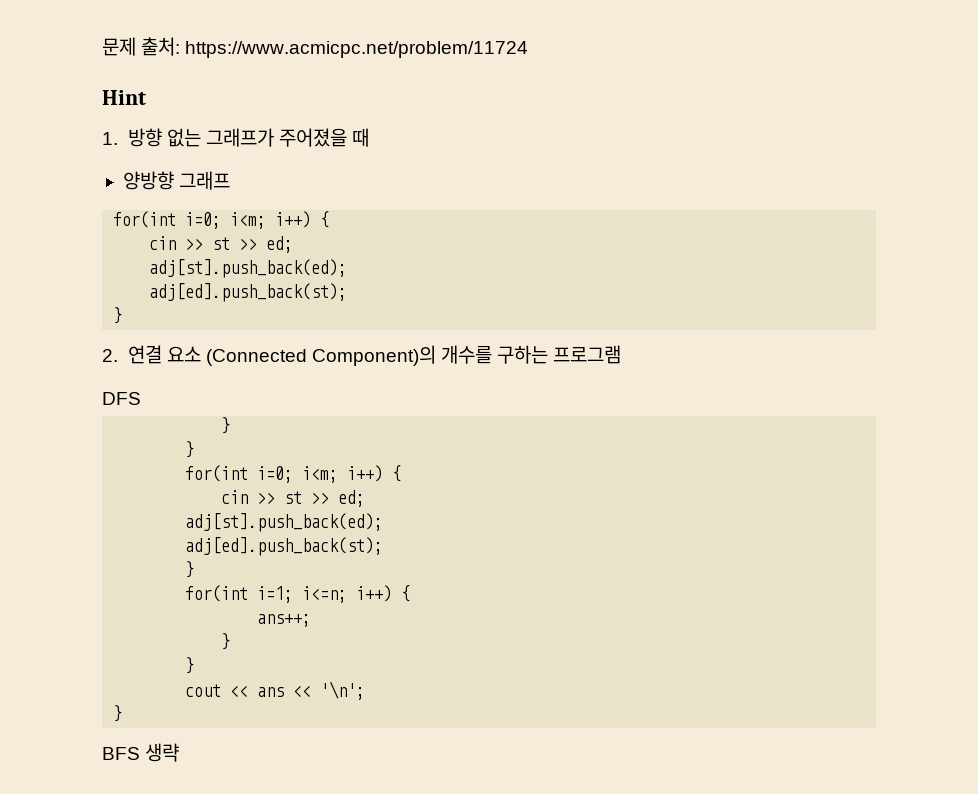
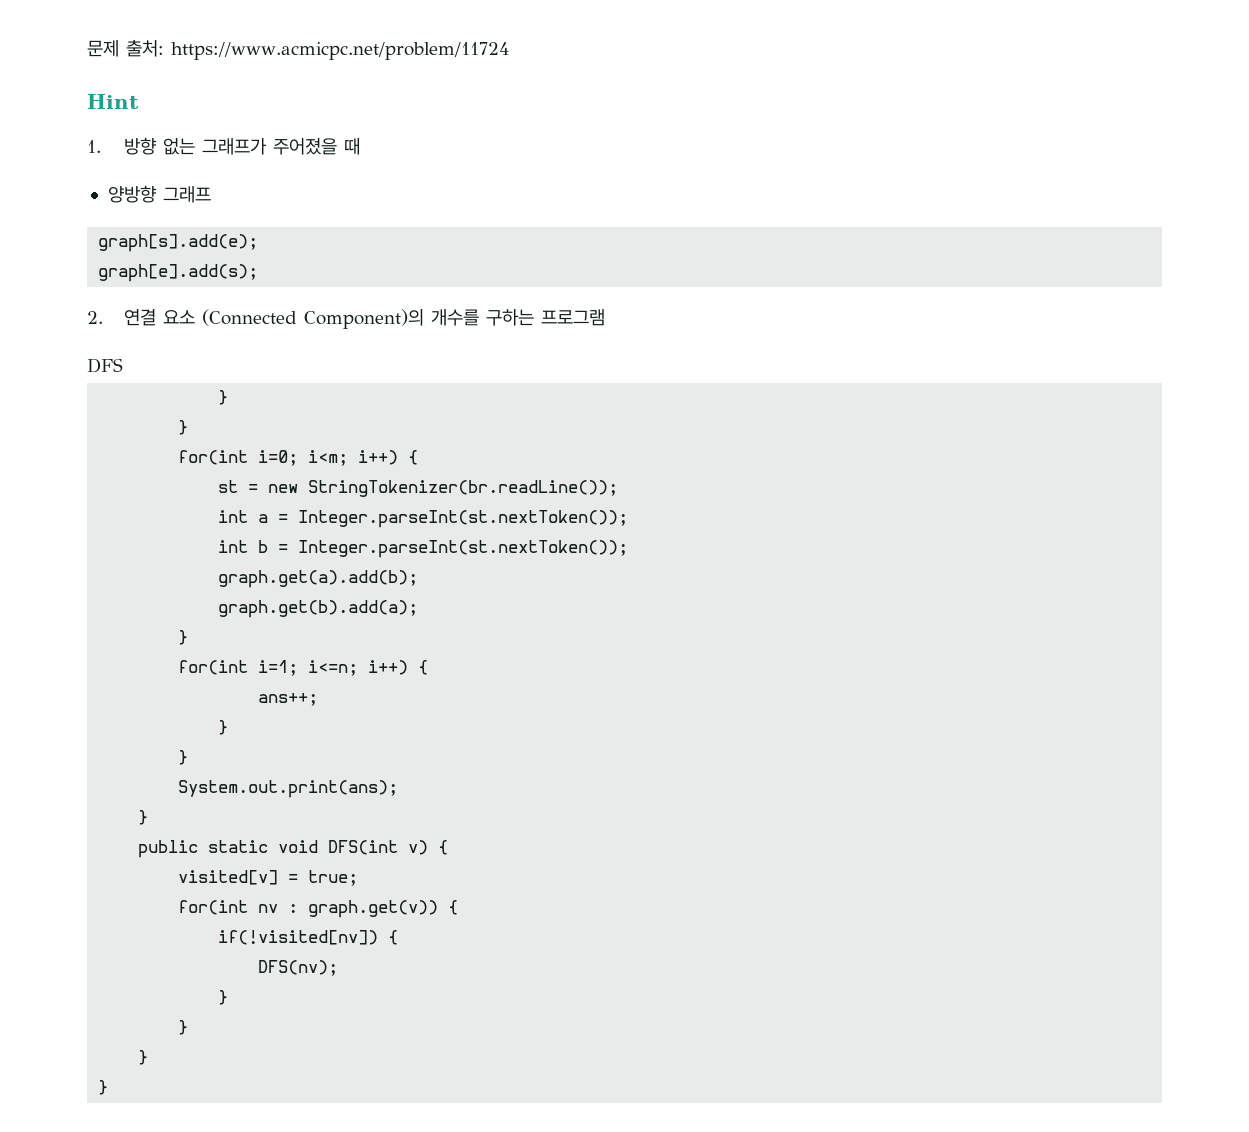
[113,211,330,229] [149,236,294,253] [149,259,348,278] [149,283,348,302] [113,307,123,324] for(int i=0; i<m; i++) { // cin >> st >> ed; // adj[st].push_back(ed); // adj[ed].push_back(st); // } -> [98,234,259,252] [98,264,259,282] graph[s].add(e); // graph[e].add(s);
[221,490,366,507] [185,513,384,532] [185,537,384,556] cin >> st >> ed; // adj[st].push_back(ed); // adj[ed].push_back(st); -> [218,480,619,497] [218,510,629,528] [218,540,629,558] [218,570,419,588] [218,600,419,618] st = new StringTokenizer(br.readLine()); // int a = Integer.parseInt(st.nextToken()); // int b = Integer.parseInt(st.nextToken()); // graph.get(a).add(b); // graph.get(b).add(a);
[185,681,366,700] [113,705,123,722] [102,743,180,762] cout << ans << '\n'; // } // BFS 생략 -> [178,780,399,798] [138,810,149,825] [138,840,449,858] [178,870,359,886] [178,900,459,918] [218,930,399,945] [258,960,339,976] [218,990,229,1005] [178,1020,189,1035] [138,1050,149,1065] [98,1080,109,1095] System.out.print(ans); // } // public static void DFS(int v) { // visited[v] = true; // for(int nv : graph.get(v)) { // if(!visited[nv]) { // DFS(nv); // } // } // } // }

